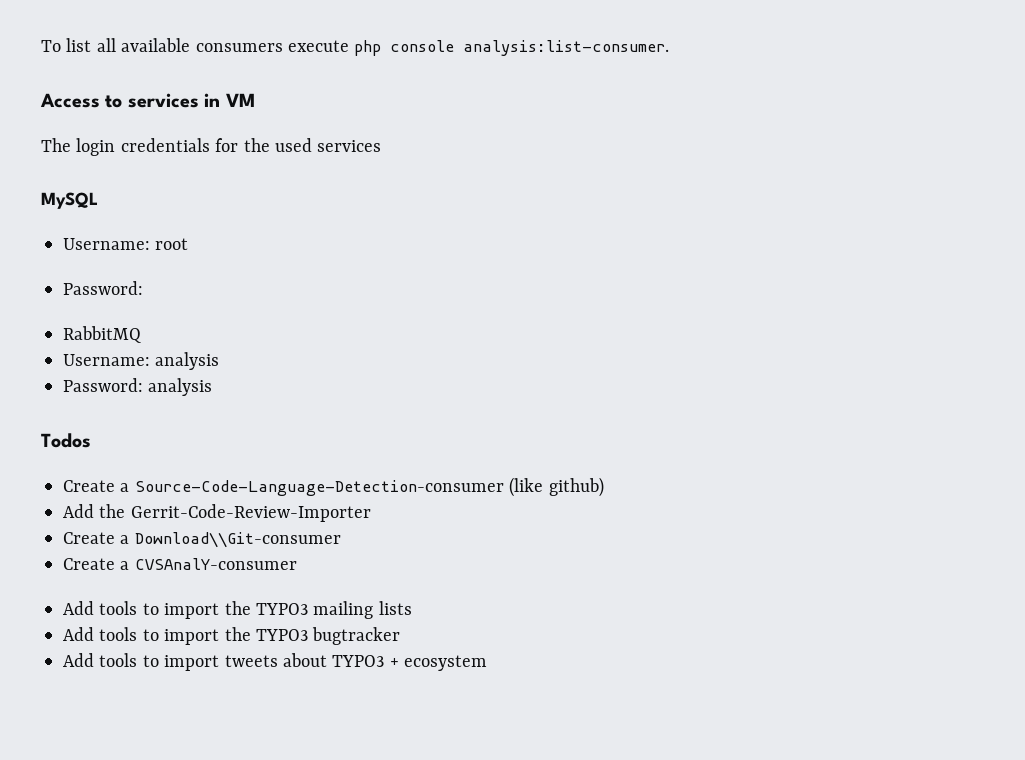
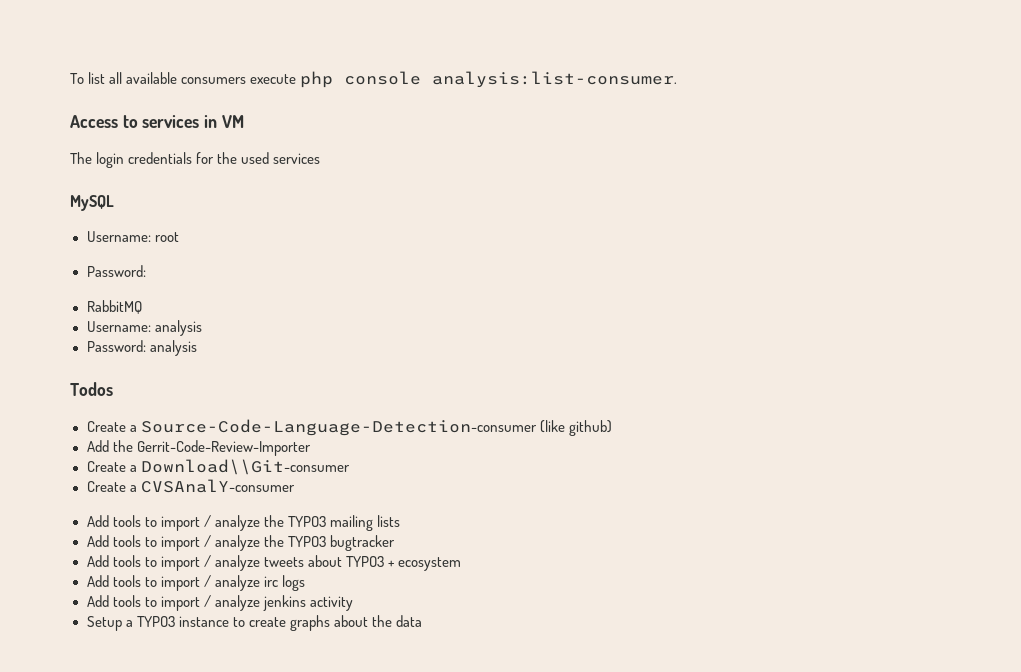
(220, 611) none -> [203,515,260,531] / analyze
(220, 637) none -> [203,535,260,551] / analyze
(220, 663) none -> [203,555,260,571] / analyze
(488, 663) none -> [86,575,305,591] [86,595,353,611] [86,615,422,631] // Add tools to import / analyze irc logs // Add tools to import / analyze jenkins activity // Setup a TYPO3 instance to create graphs about the data

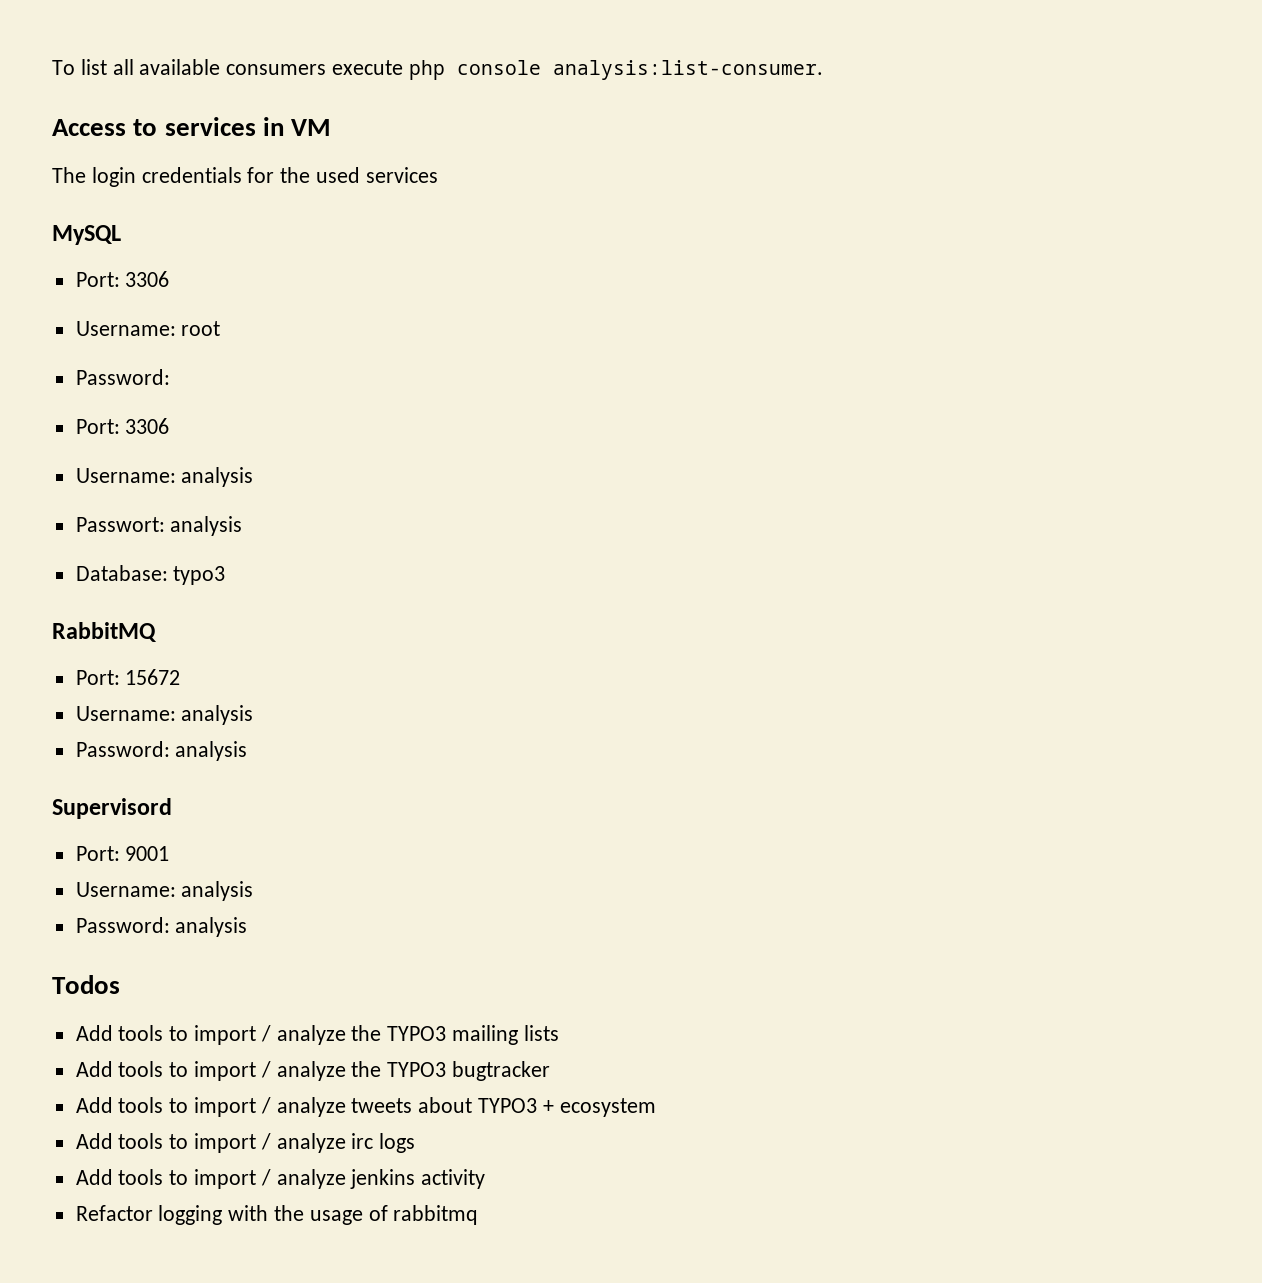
(114, 203) none -> [75,271,170,287] // Port: 3306
[86,300,142,314] RabbitMQ -> [75,418,170,434] [75,467,254,487] [75,516,243,536] [75,565,226,585] [52,622,157,642] [75,669,181,685] [75,705,254,725] [75,741,248,761] [52,798,172,819] [75,846,170,861] Port: 3306 // Username: analysis // Passwort: analysis // Database: typo3 // RabbitMQ // Port: 15672 // Username: analysis // Password: analysis // Supervisord // Port: 9001
[86,419,612,436] [86,440,311,456] [86,459,350,475] [86,479,295,493] // Create a Source-Code-Language-Detection-consumer (like github) // Add the Gerrit-Code-Review-Importer // Create a Download\\Git-consumer // Create a CVSAnalY-consumer -> (120, 984) none
[86,615,422,631] Setup a TYPO3 instance to create graphs about the data -> [75,1205,479,1225] Refactor logging with the usage of rabbitmq

